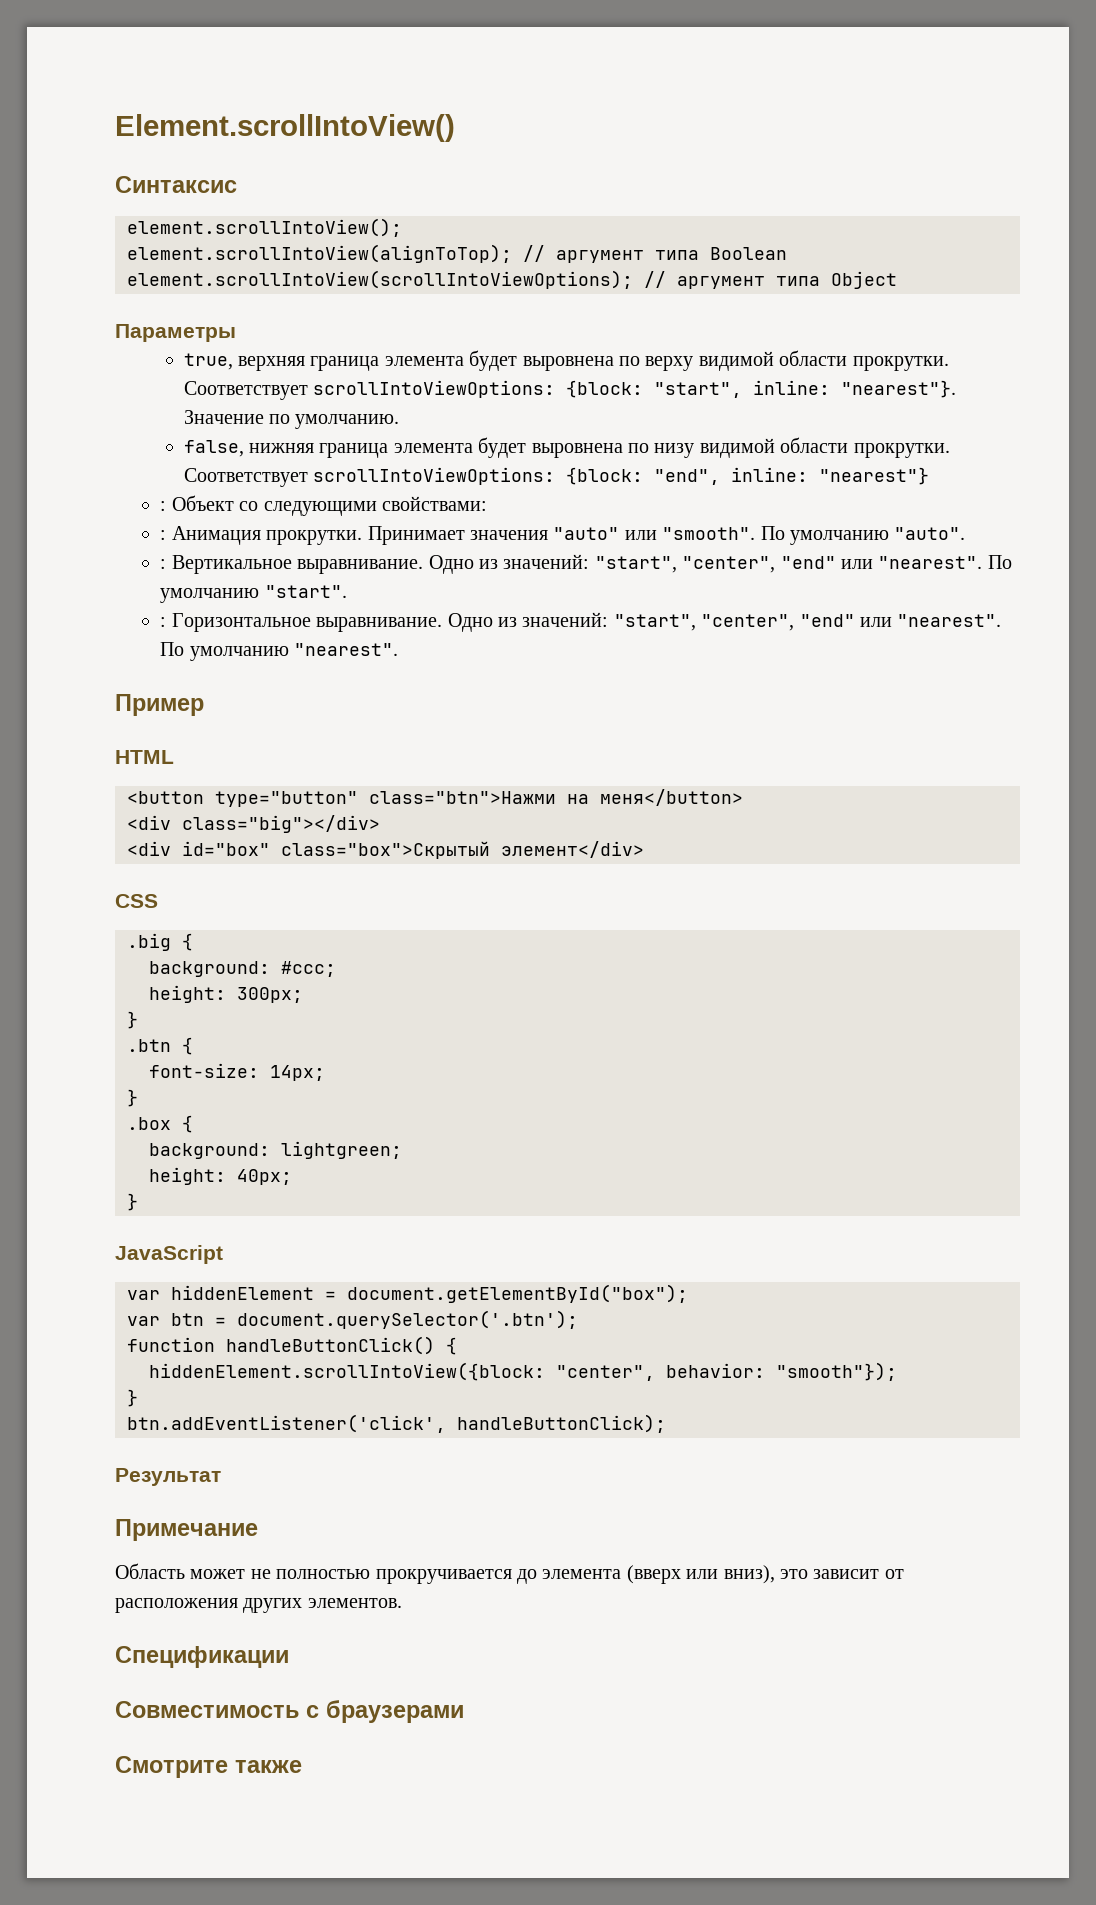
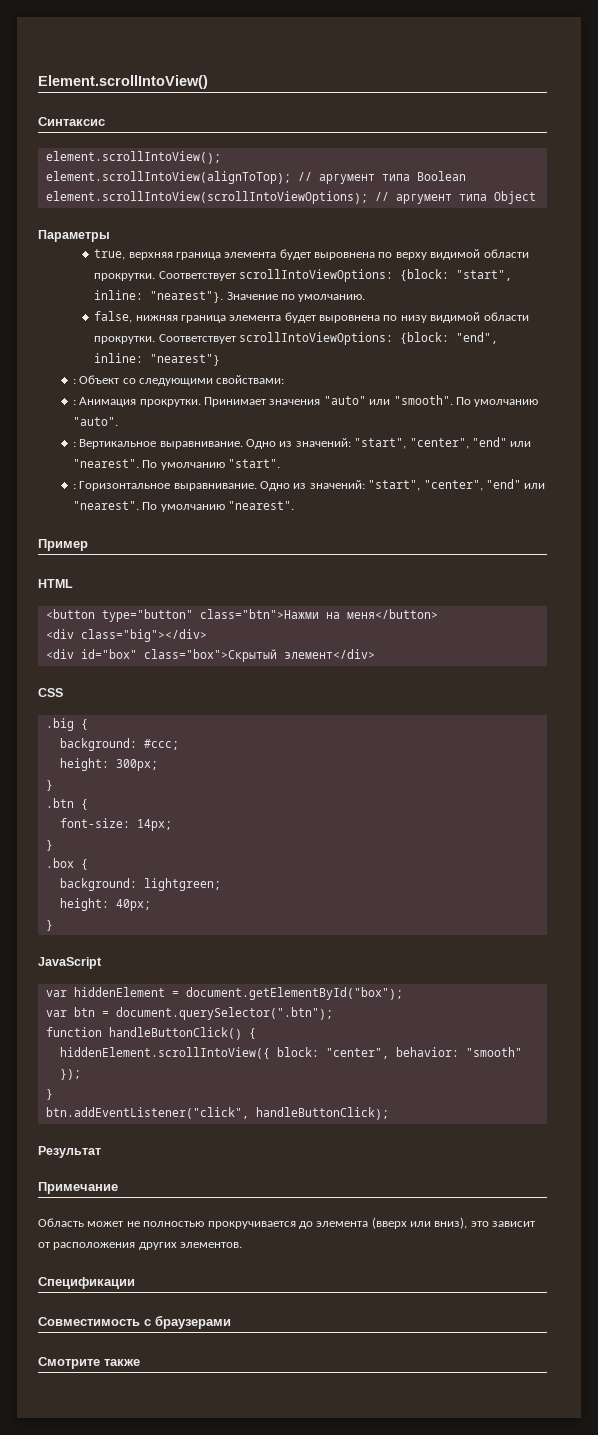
[237,1310,578,1329] document.querySelector('.btn'); -> [115,1007,333,1020] document.querySelector(".btn");
[149,1362,897,1381] [127,1389,138,1407] [127,1414,446,1433] hiddenElement.scrollIntoView({block: "center", behavior: "smooth"}); // } // btn.addEventListener('click', -> [59,1047,522,1059] [59,1069,81,1080] [45,1089,53,1100] [45,1107,249,1119] hiddenElement.scrollIntoView({ block: "center", behavior: "smooth" }); // } // btn.addEventListener("click",

